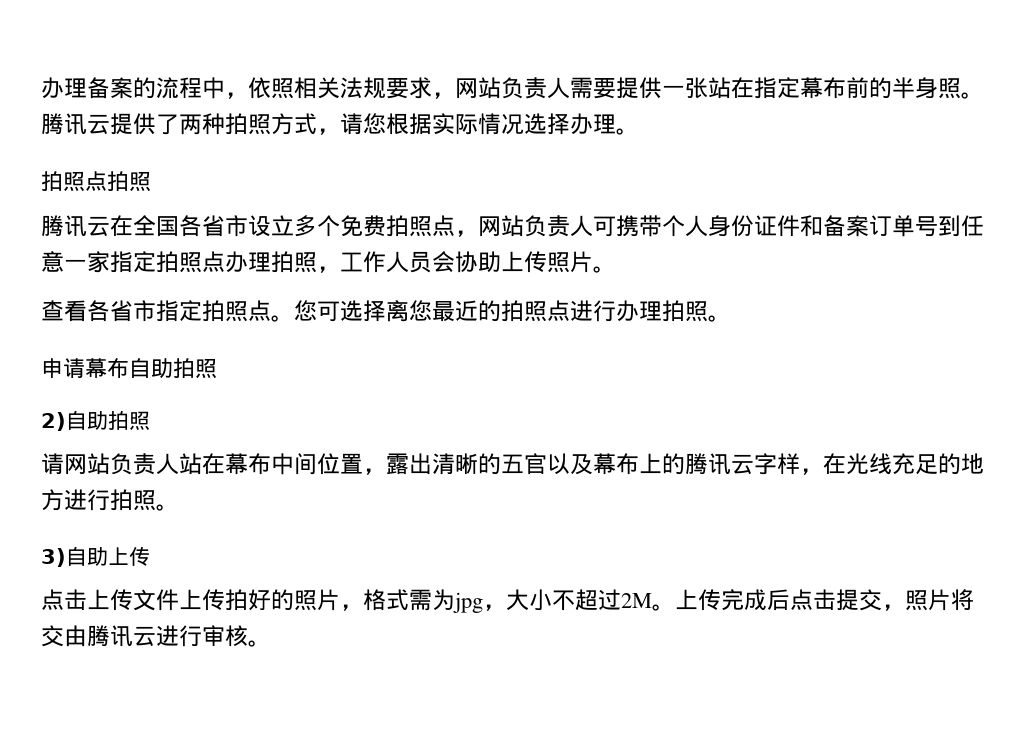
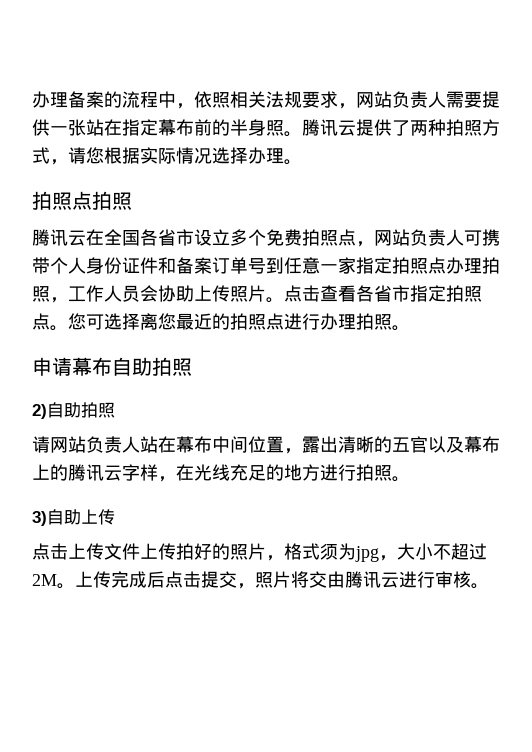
(616, 269) // -> [284,285,320,302] 点击
[409,589,432,611] 需 -> [320,543,338,560] 须

